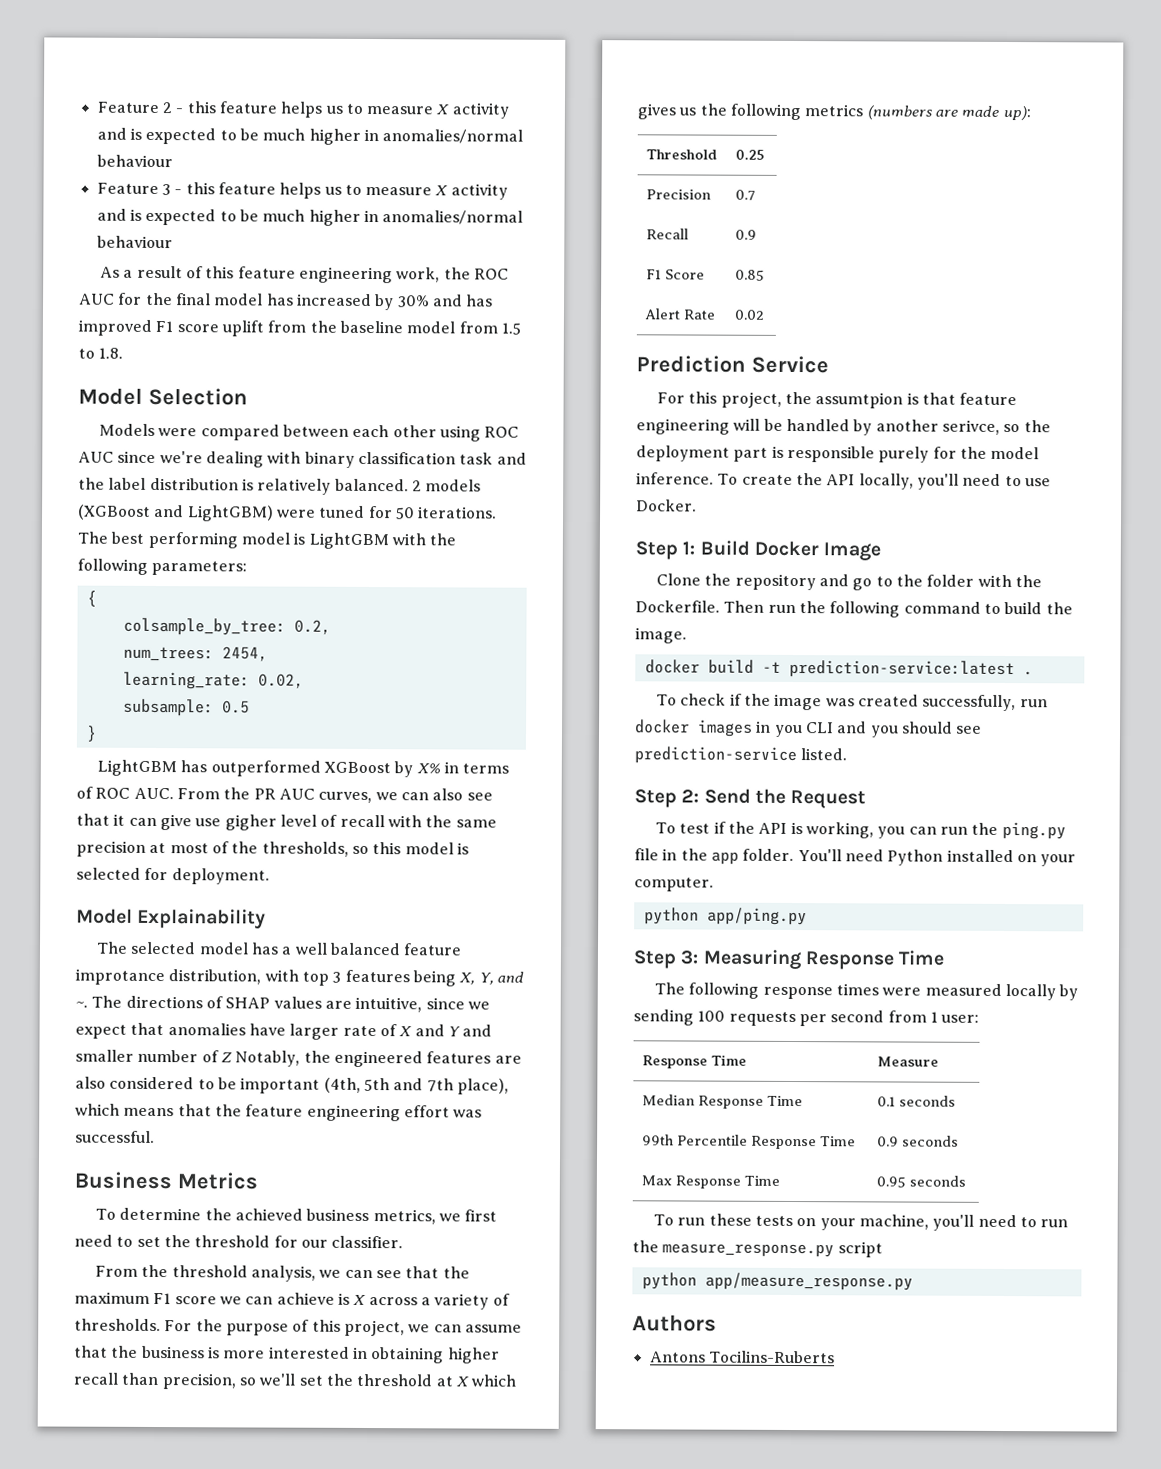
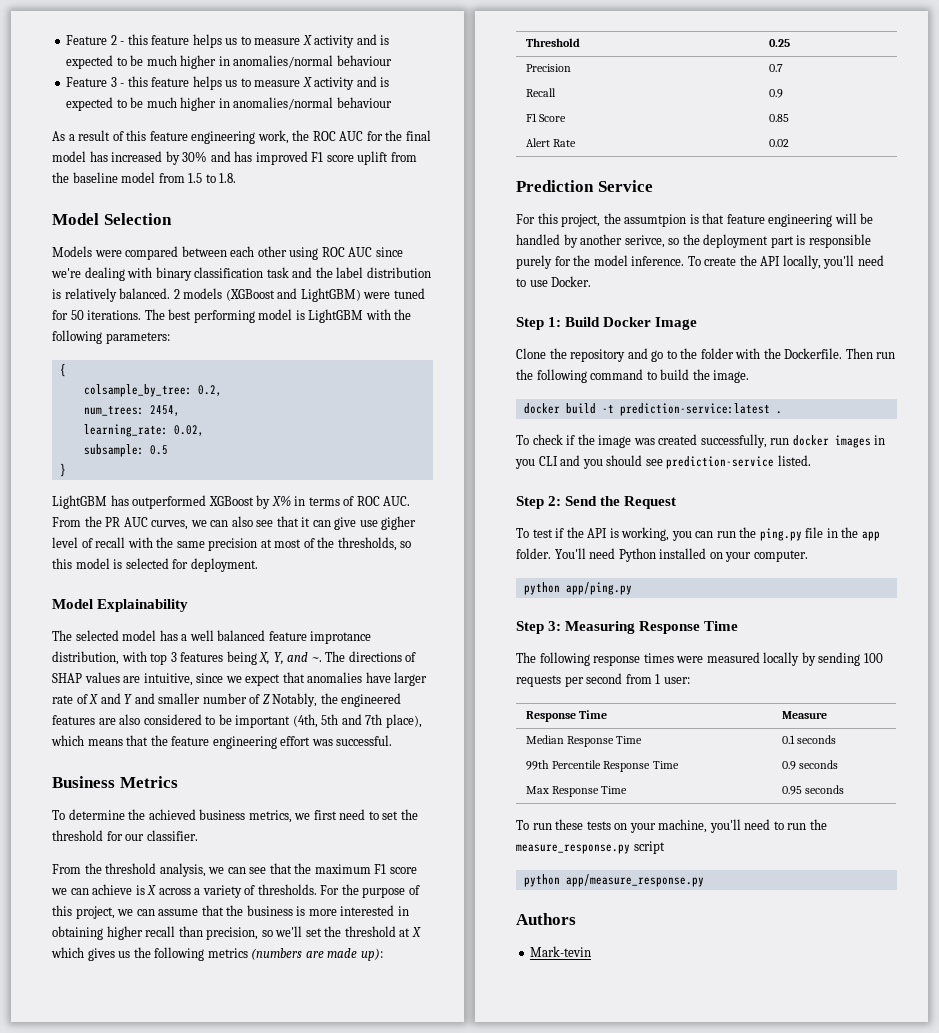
[649,1350,835,1364] Antons Tocilins-Ruberts -> [530,946,592,957] Mark-tevin

